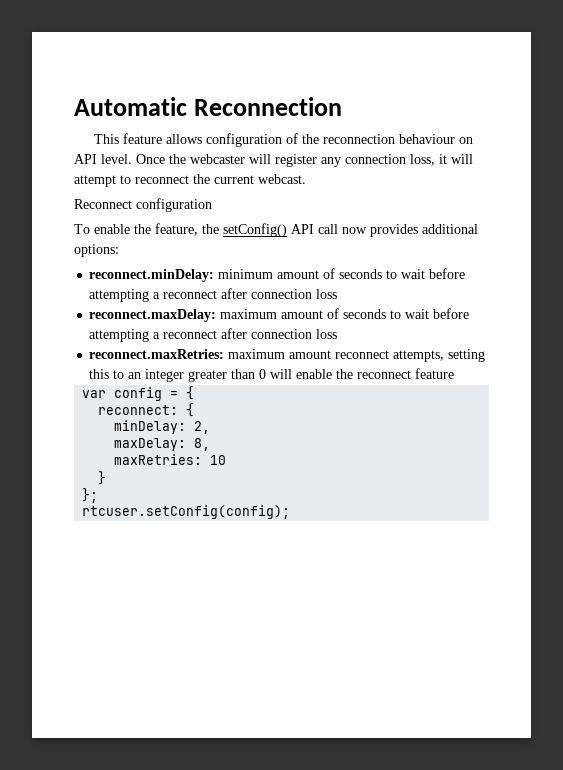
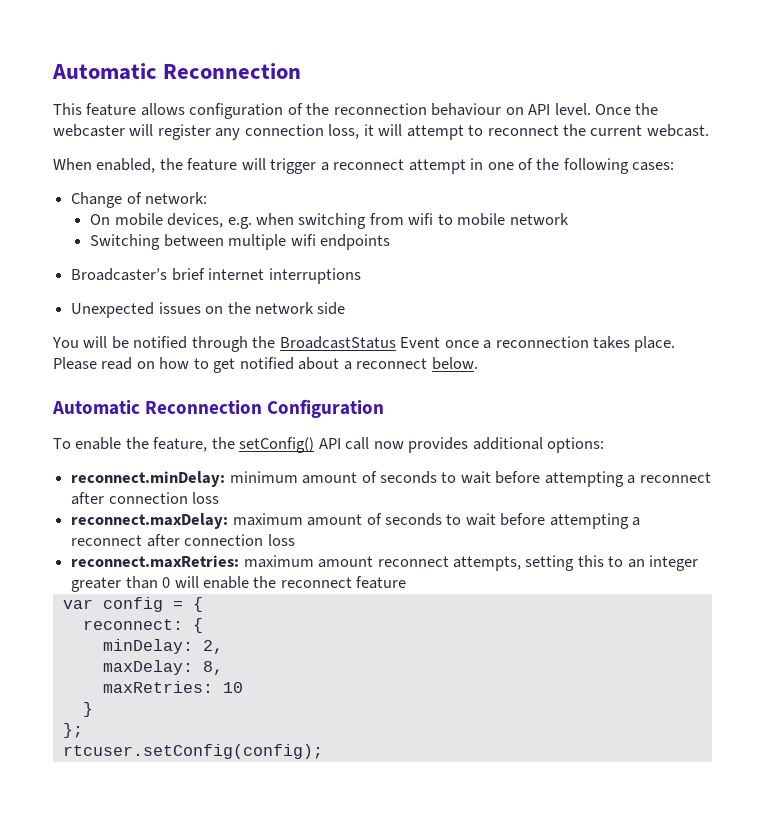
[74,198,212,212] Reconnect configuration -> [53,158,675,174] [71,192,208,208] [90,213,569,229] [90,234,391,250] [71,268,361,284] [71,302,346,318] [52,336,676,352] [53,357,478,373] [52,399,385,418] When enabled, the feature will trigger a reconnect attempt in one of the following cases: // Change of network: // On mobile devices, e.g. when switching from wifi to mobile network // Switching between multiple wifi endpoints // Broadcaster’s brief internet interruptions // Unexpected issues on the network side // You will be notified through the BroadcastStatus Event once a reconnection takes place. Please read on how to get notified about a reconnect below. // Automatic Reconnection Configuration

